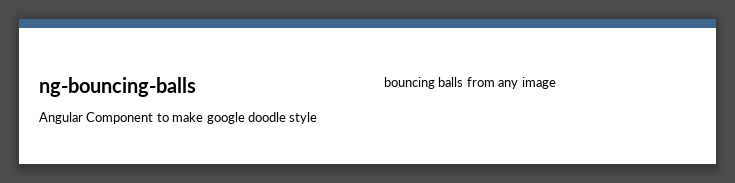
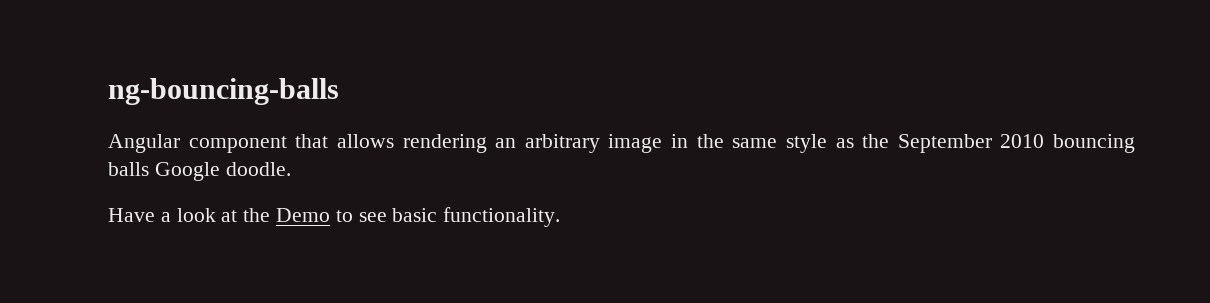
[86,112,318,124] [384,77,556,89] Component to make google doodle style bouncing balls from any image -> [188,134,1135,153] [108,162,291,181] [108,207,561,227] component that allows rendering an arbitrary image in the same style as the September 2010 bouncing balls Google doodle. // Have a look at the Demo to see basic functionality.

